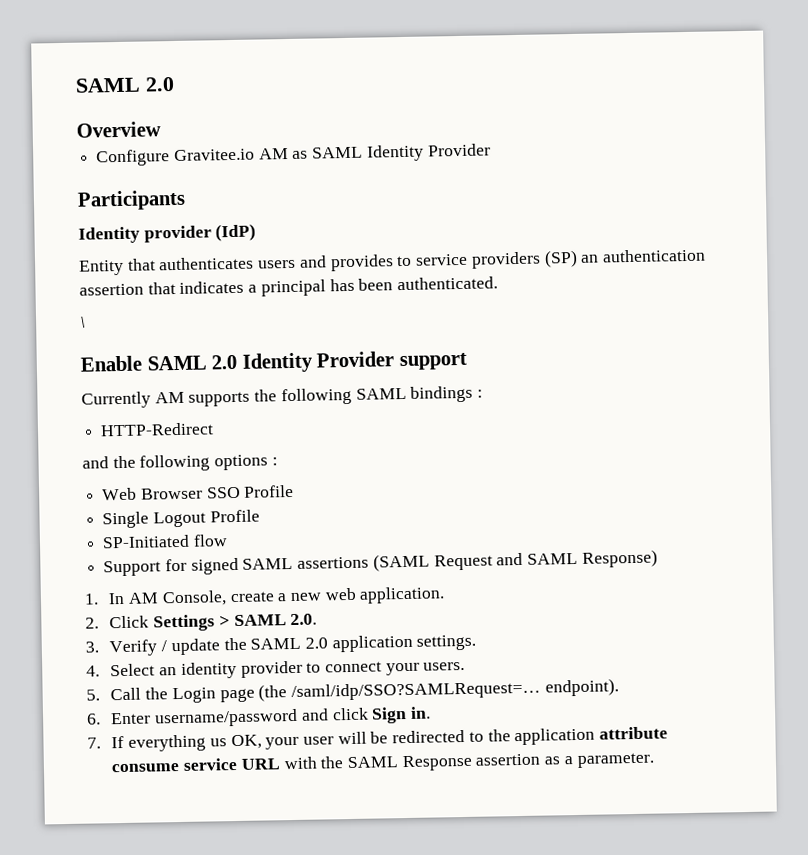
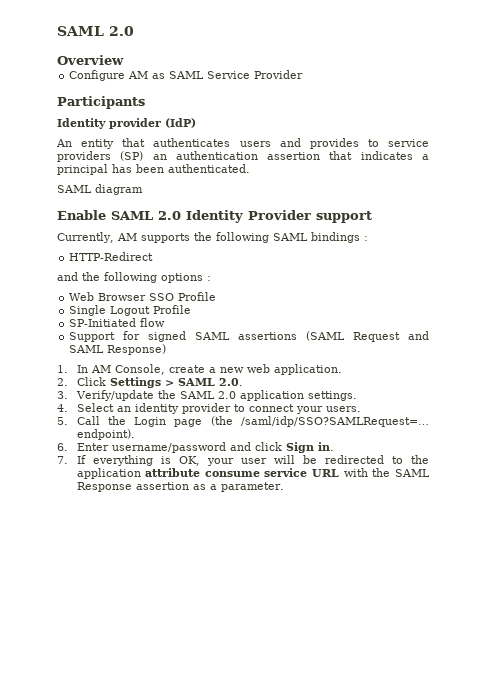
[173,148,255,162] Gravitee.io -> (126, 75) none
[366,144,424,162] Identity -> [207,71,251,79] Service
[79,259,124,276] Entity -> [56,139,115,149] An entity
[79,316,86,328] \ -> [57,184,143,195] SAML diagram
[81,391,151,409] Currently -> [57,232,114,243] Currently,
[109,638,220,657] Verify / update -> [75,390,154,401] Verify/update
[209,738,227,747] us -> [160,456,171,464] is

